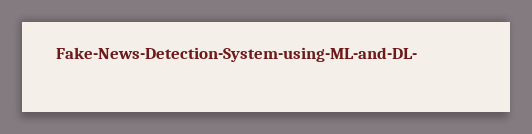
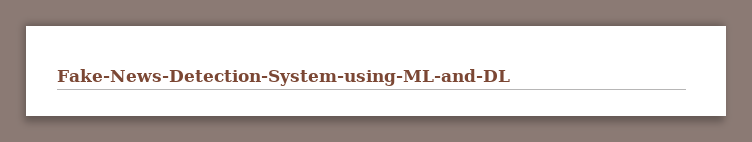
[56,47,417,62] Fake-News-Detection-System-using-ML-and-DL- -> [57,69,510,86] Fake-News-Detection-System-using-ML-and-DL

